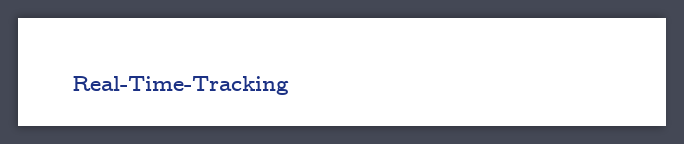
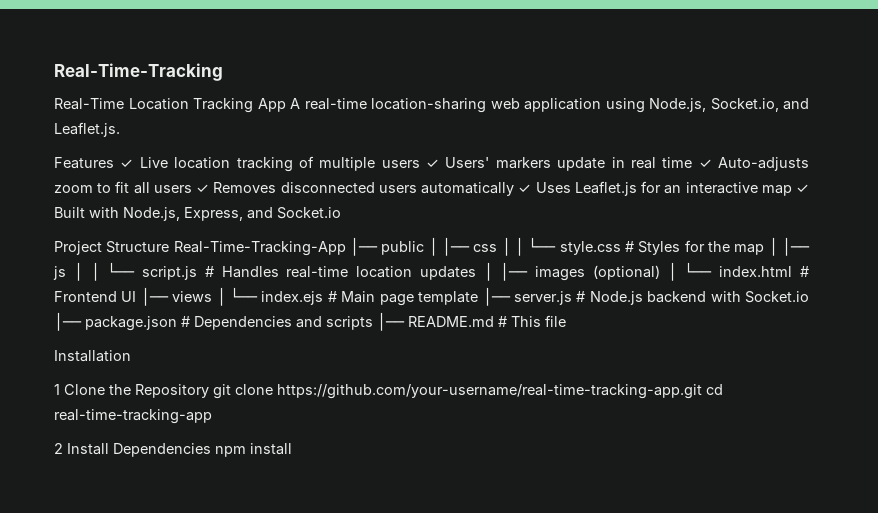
(289, 85) none -> [54,98,809,113] [54,122,120,137] [54,156,809,172] [54,181,810,196] [54,207,341,221] [54,237,811,256] [53,262,809,281] [54,287,809,306] [54,312,566,331] [54,350,131,362] [54,384,723,399] [54,409,212,424] [54,443,292,457] // Real-Time Location Tracking App A real-time location-sharing web application using Node.js, Socket.io, and Leaflet.js. // Features ✓ Live location tracking of multiple users ✓ Users' markers update in real time ✓ Auto-adjusts zoom to fit all users ✓ Removes disconnected users automatically ✓ Uses Leaflet.js for an interactive map ✓ Built with Node.js, Express, and Socket.io // Project Structure Real-Time-Tracking-App │── public │ │── css │ │ └── style.css # Styles for the map │ │── js │ │ └── script.js # Handles real-time location updates │ │── images (optional) │ └── index.html # Frontend UI │── views │ └── index.ejs # Main page template │── server.js # Node.js backend with Socket.io │── package.json # Dependencies and scripts │── README.md # This file // Installation // 1 Clone the Repository git clone https://github.com/your-username/real-time-tracking-app.git cd real-time-tracking-app // 2 Install Dependencies npm install

